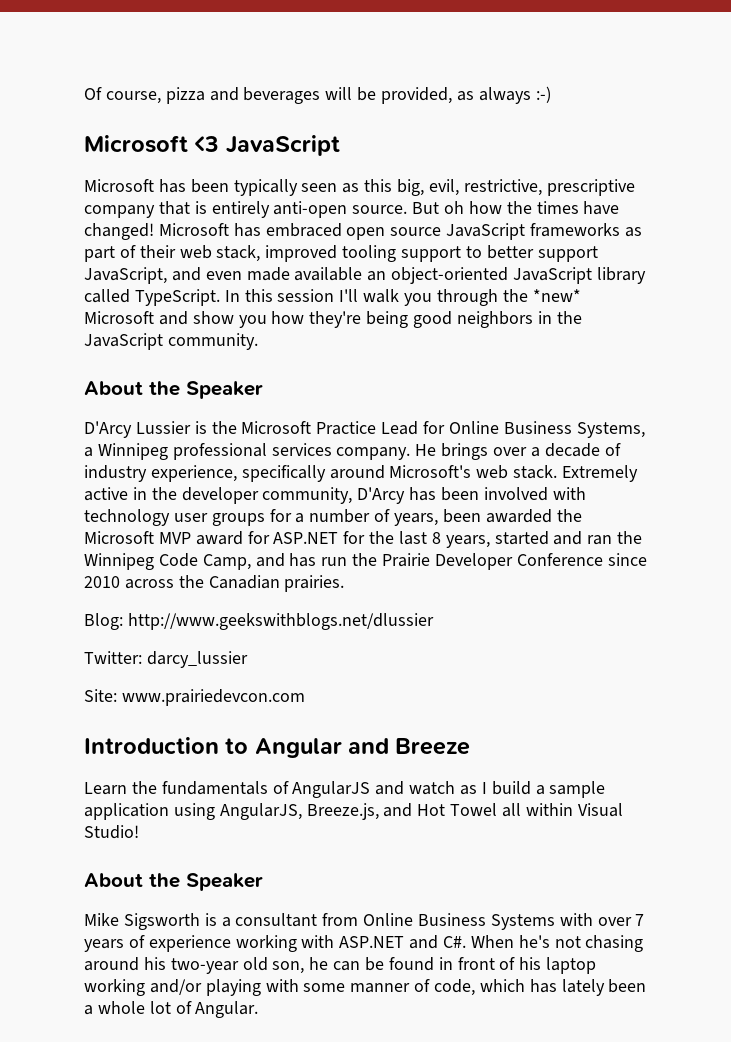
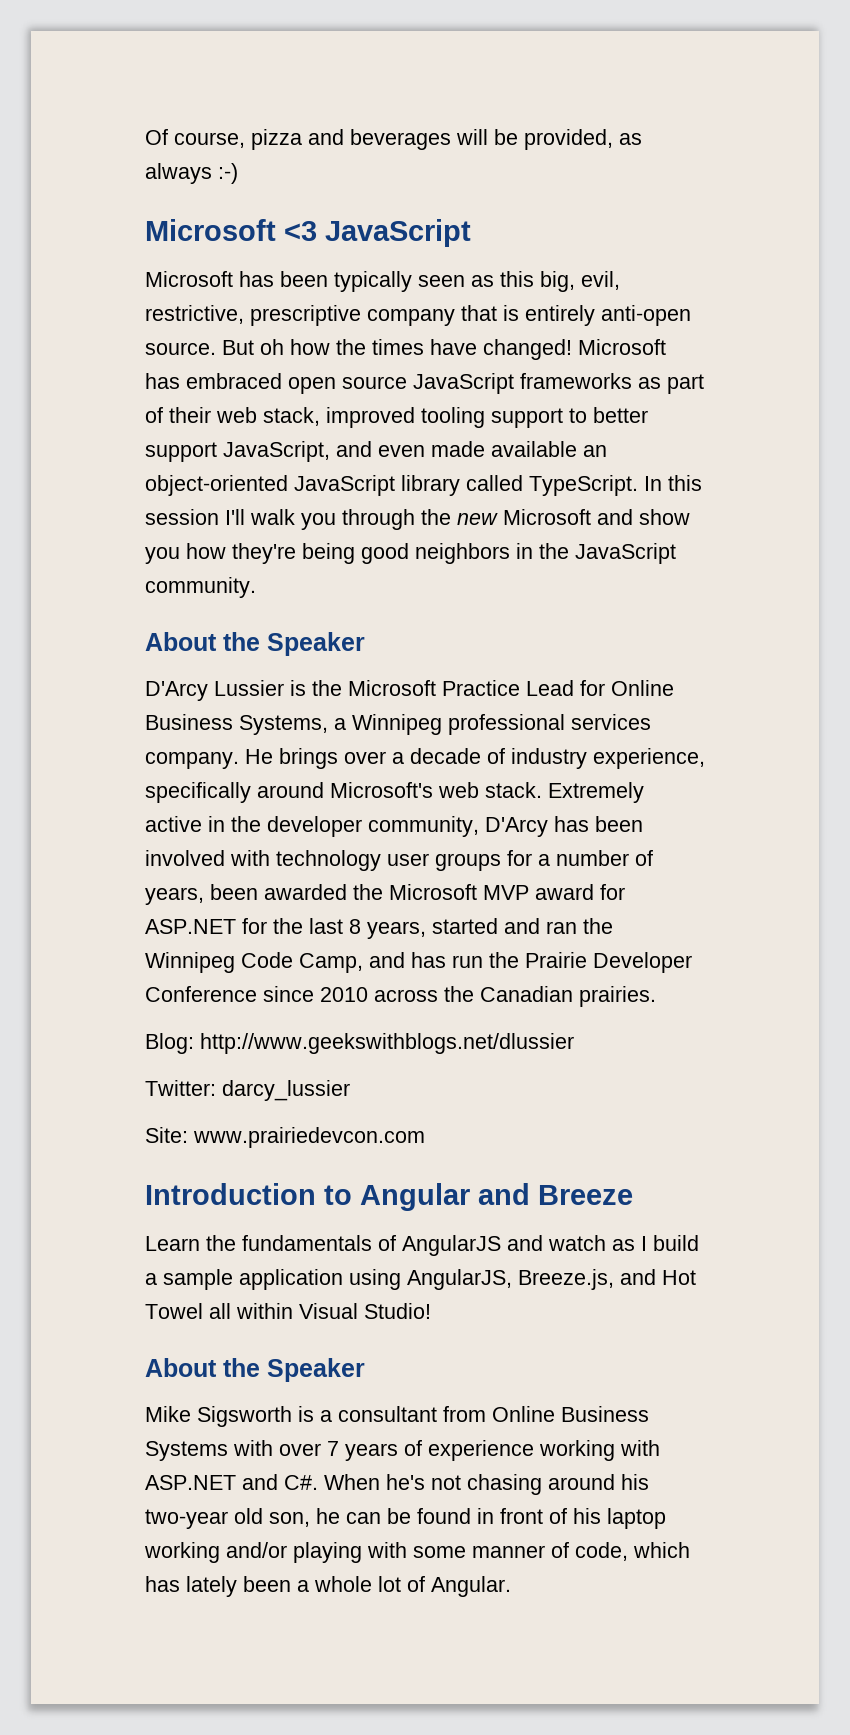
[532,289,581,302] *new* -> [457,513,498,525] new

